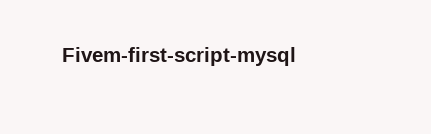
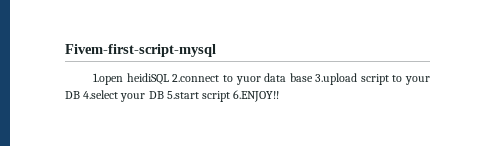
(296, 56) none -> [93,73,430,85] [65,90,280,102] // 1.open heidiSQL 2.connect to yuor data base 3.upload script to your DB 4.select your DB 5.start script 6.ENJOY!!

